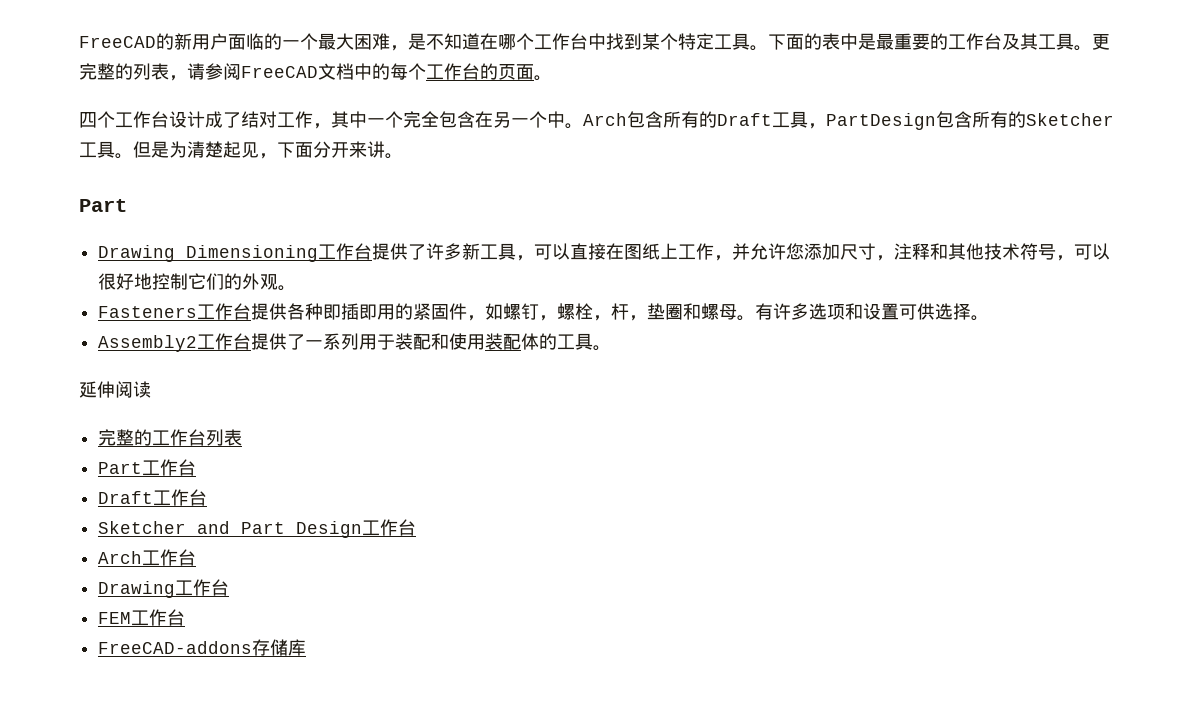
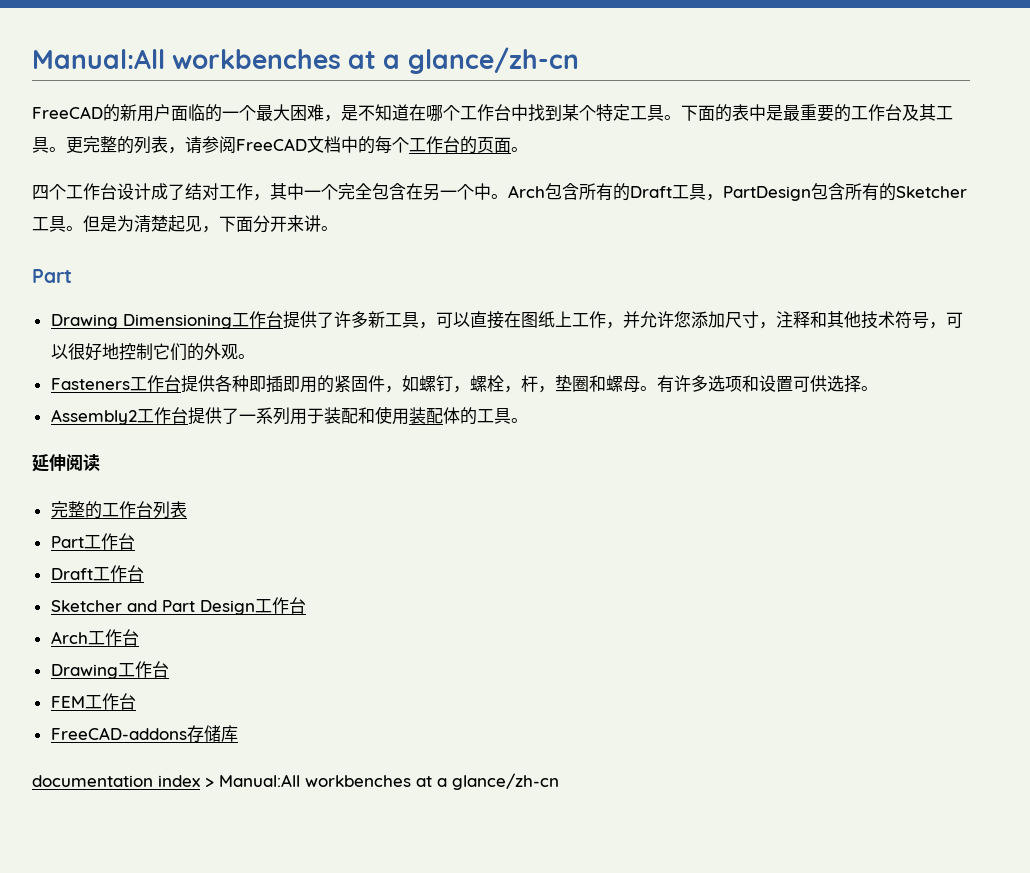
(79, 42) none -> [32,47,579,74] Manual:All workbenches at a glance/zh-cn //
(307, 647) none -> [32,773,559,790] // documentation index > Manual:All workbenches at a glance/zh-cn

